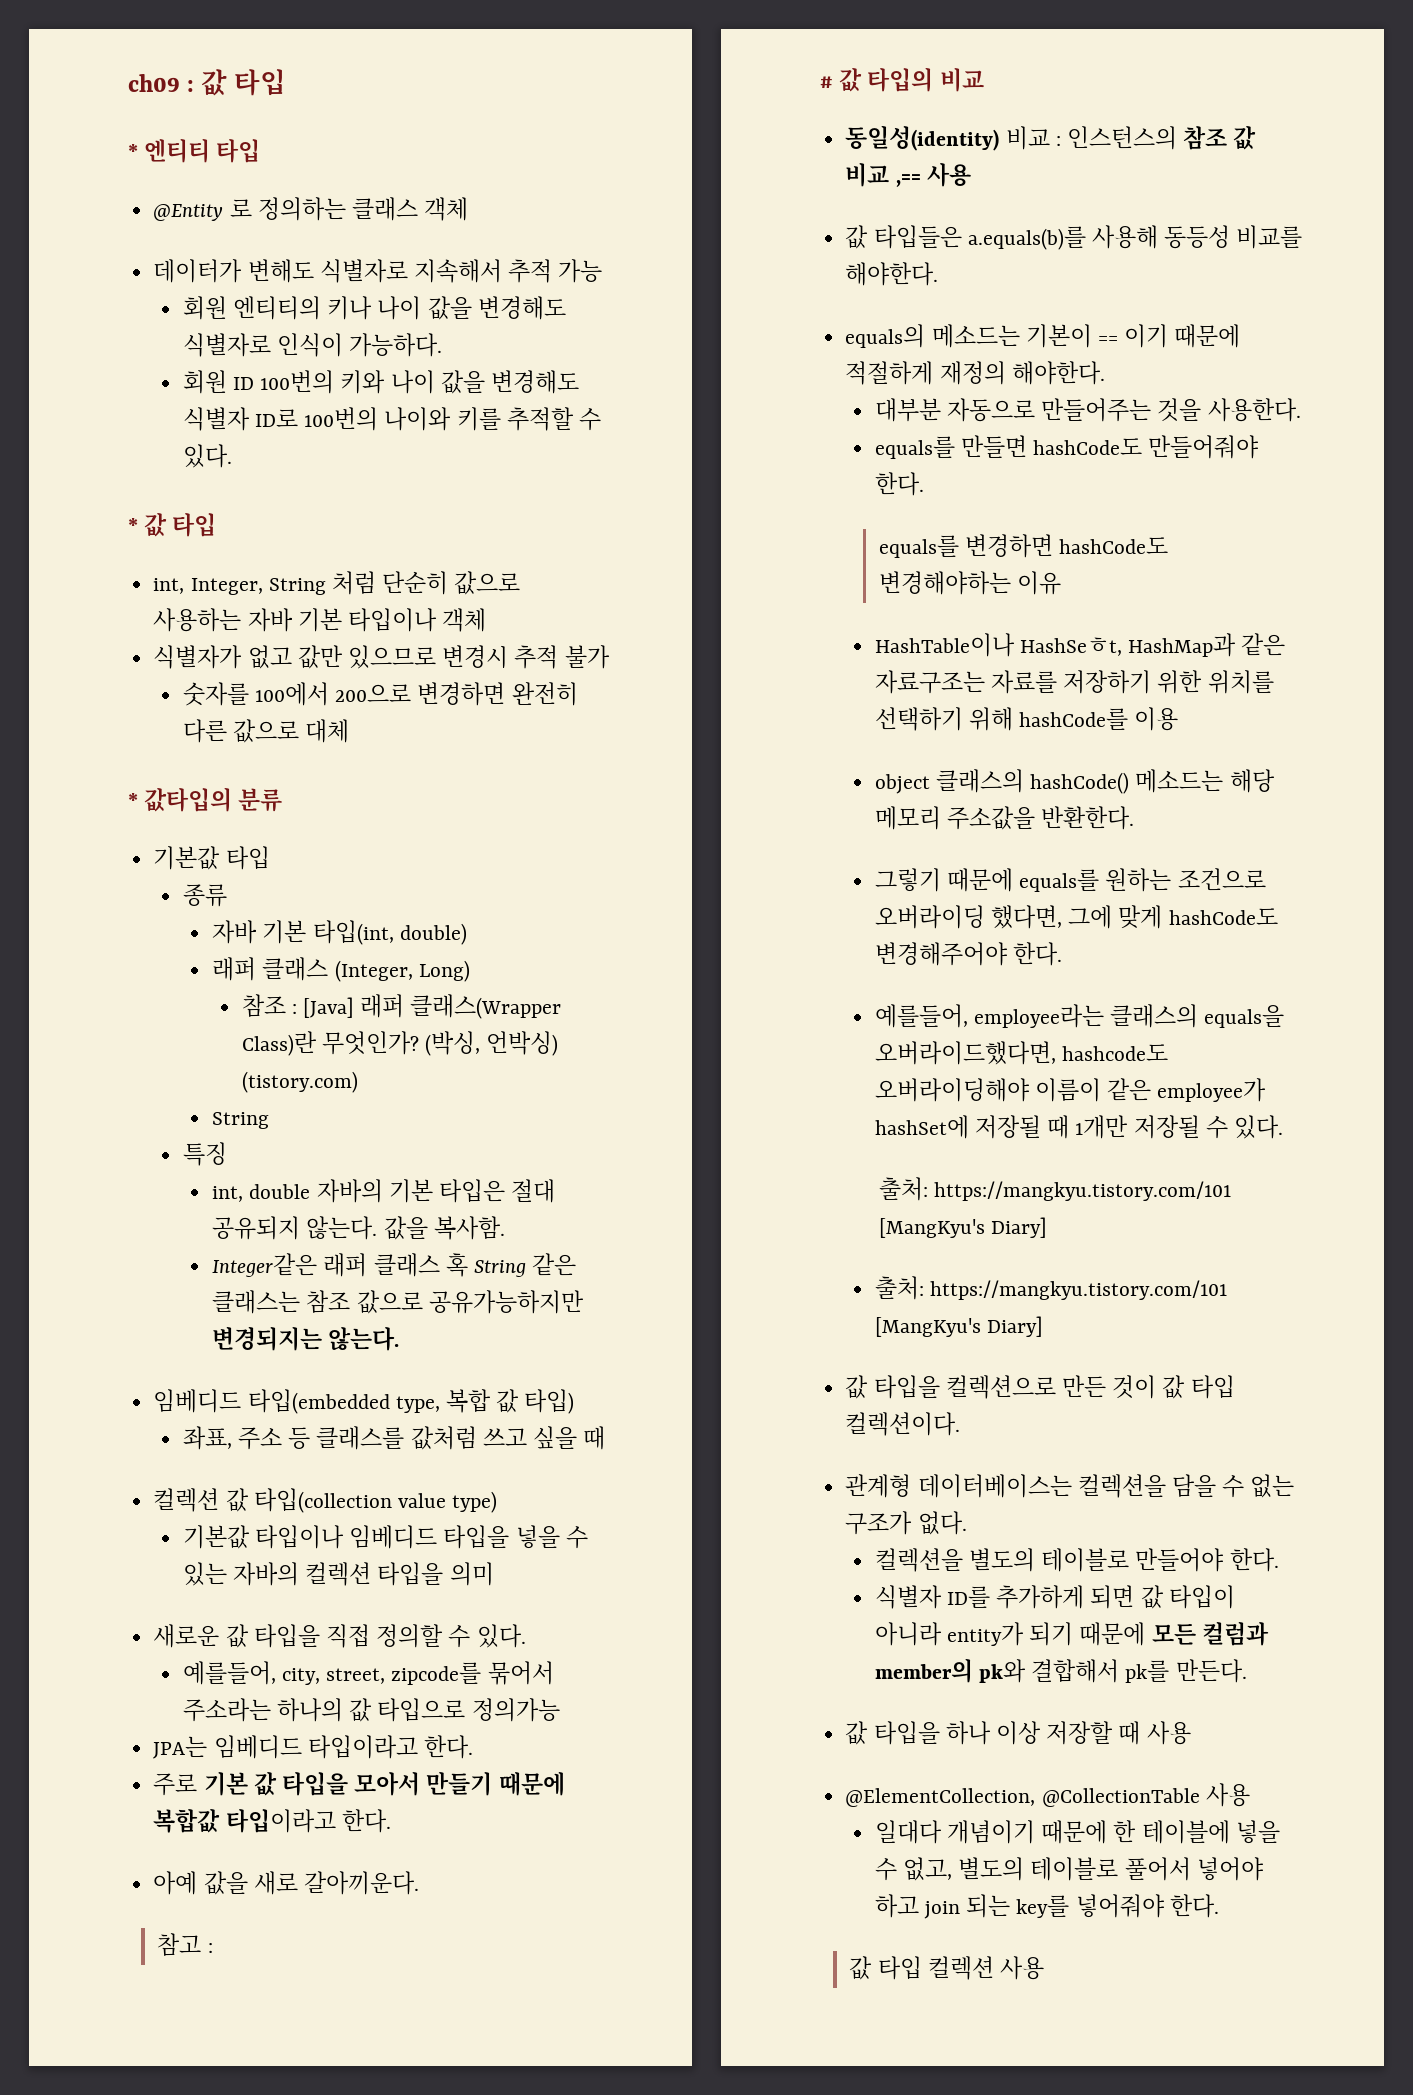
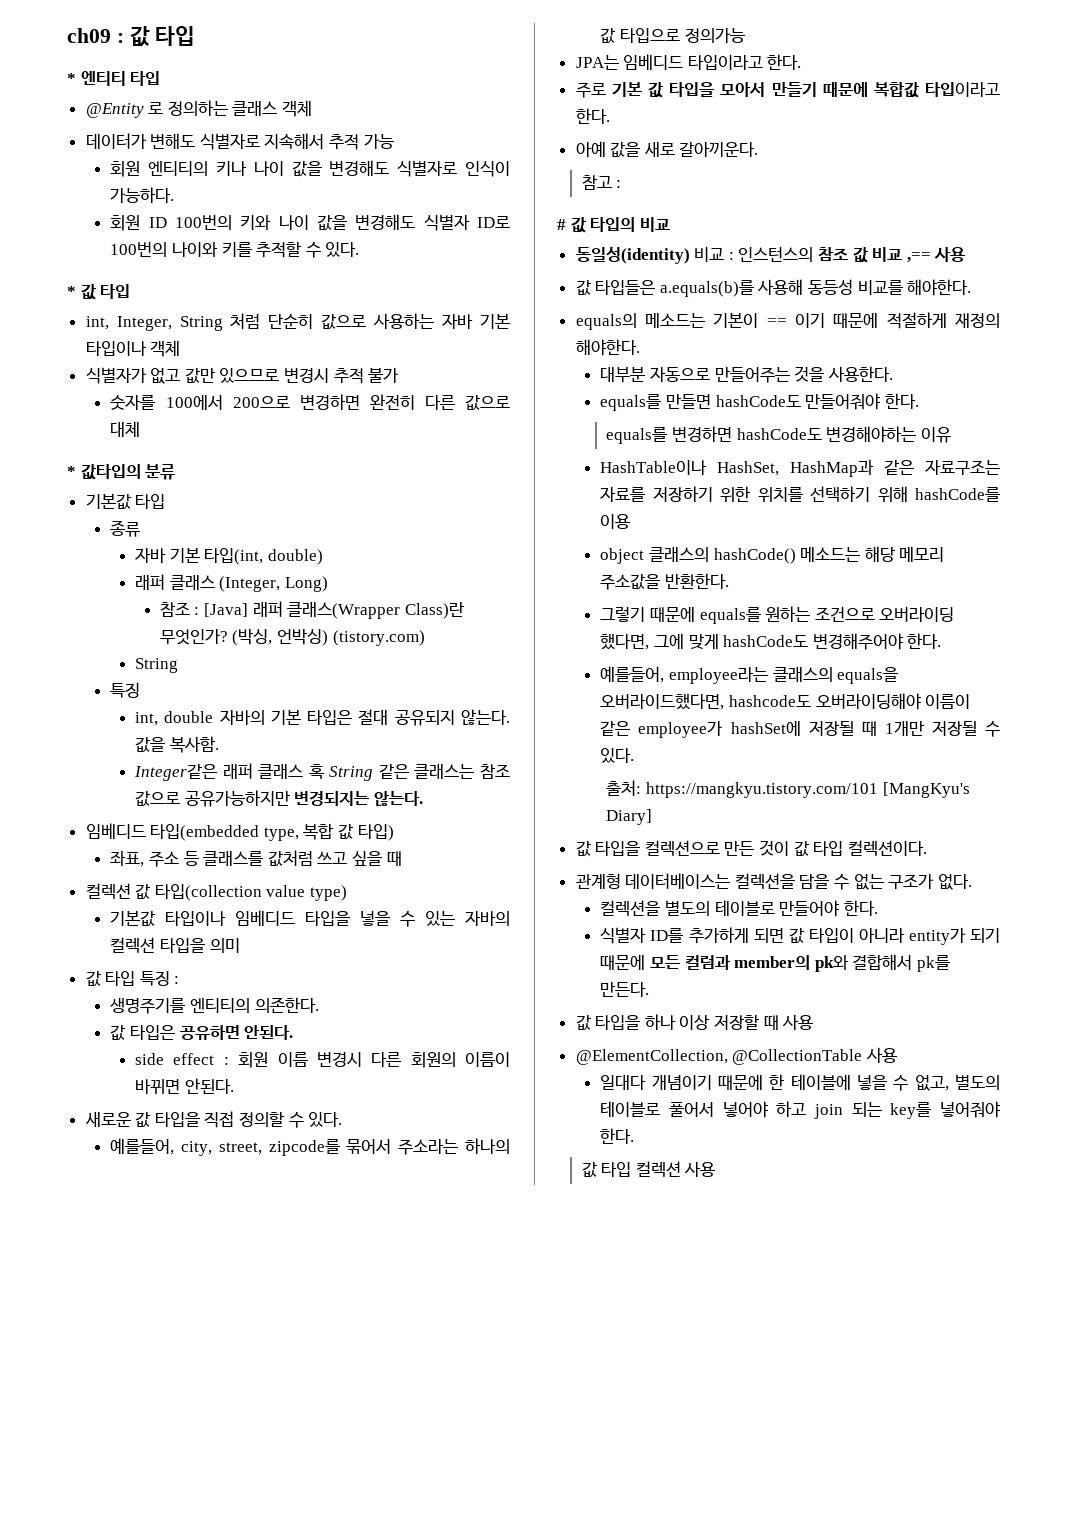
(494, 1574) none -> [85,971,180,987] [110,997,319,1014] [110,1025,294,1041] [135,1052,511,1068] [135,1078,234,1094] // 값 타입 특징 : // 생명주기를 엔티티의 의존한다. // 값 타입은 공유하면 안된다. // side effect : 회원 이름 변경시 다른 회원의 이름이 바뀌면 안된다.
[1019,637,1122,656] HashSeㅎt, -> [717,461,780,476] HashSet,
[874,1276,1227,1300] [874,1316,1043,1337] // 출처: https://mangkyu.tistory.com/101 [MangKyu's Diary] -> (653, 817) none

